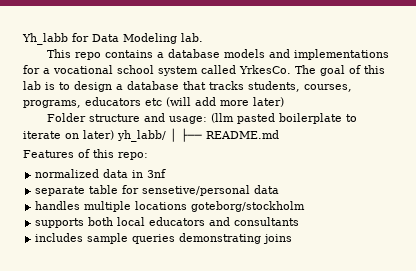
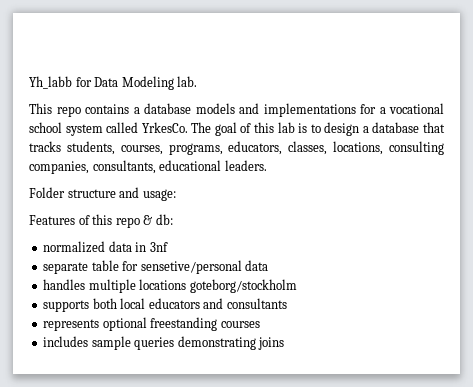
[85,97,284,107] [46,113,357,124] [23,128,279,142] educators etc (will add more later) // Folder structure and usage: (llm pasted boilerplate to iterate on later) yh_labb/ │ ├── README.md -> [228,141,444,155] [29,160,267,174] [29,187,176,201] educators, classes, locations, consulting companies, consultants, educational leaders. // Folder structure and usage:
[118,152,148,160] repo: -> [115,214,173,228] repo & db:
(300, 221) none -> [43,317,260,331] // represents optional freestanding courses

